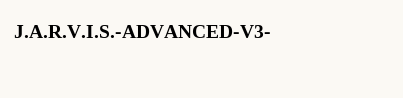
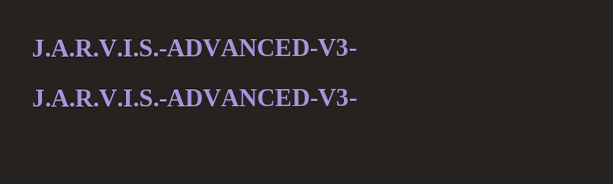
[14,25,271,38] J.A.R.V.I.S.-ADVANCED-V3- -> [31,38,357,57] [31,88,358,107] J.A.R.V.I.S.-ADVANCED-V3- // J.A.R.V.I.S.-ADVANCED-V3-

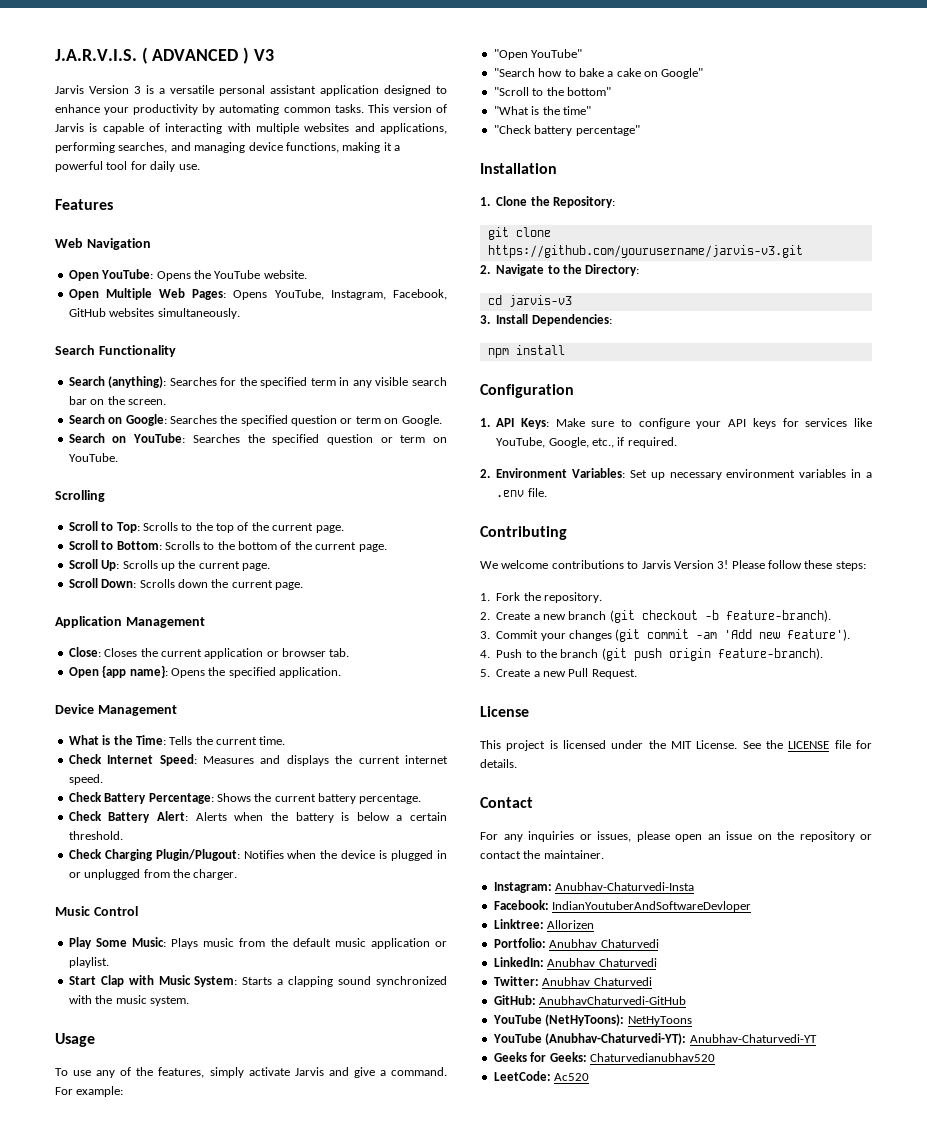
[31,38,357,57] [31,88,358,107] J.A.R.V.I.S.-ADVANCED-V3- // J.A.R.V.I.S.-ADVANCED-V3- -> [55,47,274,64] [55,85,447,96] [55,104,447,115] [55,123,447,134] [55,142,400,153] [55,161,200,172] [55,199,113,210] [55,238,151,250] [68,269,307,281] [68,288,447,300] [68,308,240,319] [55,345,176,357] [68,376,447,388] [68,396,166,405] [68,414,442,426] [68,433,448,445] [68,453,118,462] [55,490,105,502] [68,521,344,533] [68,540,387,552] [68,559,270,571] [68,578,303,590] [55,616,205,628] [68,647,350,659] [68,665,341,678] [55,704,177,716] [68,735,286,745] [68,754,448,766] [68,774,103,785] [68,792,422,804] [68,811,447,823] [68,831,123,840] [68,849,448,861] [68,869,238,880] [55,906,138,916] [68,937,447,949] [68,957,109,968] [68,975,447,987] [68,995,189,1006] [55,1033,95,1047] [55,1067,447,1078] [55,1086,124,1097] [493,49,583,60] [493,68,704,79] [493,87,611,96] [493,106,591,115] [493,125,640,136] [480,163,557,174] [480,196,615,208] [487,227,551,240] [487,245,803,258] [480,264,640,276] [487,295,572,307] [480,314,612,326] [487,345,565,358] [480,384,574,398] [480,418,872,429] [496,437,677,448] [480,468,872,480] [496,488,547,497] [480,526,567,540] [480,560,866,571] [480,592,602,603] [480,610,831,623] [480,629,851,642] [480,648,823,661] [480,668,637,679] [480,706,529,717] [480,740,872,751] [480,759,517,768] [480,797,533,808] [480,831,872,842] [480,850,604,859] [493,882,695,893] [493,900,752,912] [493,919,595,929] [493,938,659,948] [493,957,657,967] [493,976,652,986] [493,995,687,1005] [492,1014,692,1026] [492,1033,817,1045] [493,1052,715,1062] [493,1071,590,1081] J.A.R.V.I.S. ( ADVANCED ) V3 // Jarvis Version 3 is a versatile personal assistant application designed to enhance your productivity by automating common tasks. This version of Jarvis is capable of interacting with multiple websites and applications, performing searches, and managing device functions, making it a powerful tool for daily use. // Features // Web Navigation // Open YouTube: Opens the YouTube website. // Open Multiple Web Pages: Opens YouTube, Instagram, Facebook, GitHub websites simultaneously. // Search Functionality // Search (anything): Searches for the specified term in any visible search bar on the screen. // Search on Google: Searches the specified question or term on Google. // Search on YouTube: Searches the specified question or term on YouTube. // Scrolling // Scroll to Top: Scrolls to the top of the current page. // Scroll to Bottom: Scrolls to the bottom of the current page. // Scroll Up: Scrolls up the current page. // Scroll Down: Scrolls down the current page. // Application Management // Close: Closes the current application or browser tab. // Open {app name}: Opens the specified application. // Device Management // What is the Time: Tells the current time. // Check Internet Speed: Measures and displays the current internet speed. // Check Battery Percentage: Shows the current battery percentage. // Check Battery Alert: Alerts when the battery is below a certain threshold. // Check Charging Plugin/Plugout: Notifies when the device is plugged in or unplugged from the charger. // Music Control // Play Some Music: Plays music from the default music application or playlist. // Start Clap with Music System: Starts a clapping sound synchronized with the music system. // Usage // To use any of the features, simply activate Jarvis and give a command. For example: // "Open YouTube" // "Search how to bake a cake on Google" // "Scroll to the bottom" // "What is the time" // "Check battery percentage" // Installation // 1. Clone the Repository: // git clone https://github.com/yourusername/jarvis-v3.git // 2. Navigate to the Directory: // cd jarvis-v3 // 3. Install Dependencies: // npm install // Configuration // 1. API Keys: Make sure to configure your API keys for services like YouTube, Google, etc., if required. // 2. Environment Variables: Set up necessary environment variables in a .env file. // Contributing // We welcome contributions to Jarvis Version 3! Please follow these steps: // 1. Fork the repository. // 2. Create a new branch (git checkout -b feature-branch). // 3. Commit your changes (git commit -am 'Add new feature'). // 4. Push to the branch (git push origin feature-branch). // 5. Create a new Pull Request. // License // This project is licensed under the MIT License. See the LICENSE file for details. // Contact // For any inquiries or issues, please open an issue on the repository or contact the maintainer. // Instagram: Anubhav-Chaturvedi-Insta // Facebook: IndianYoutuberAndSoftwareDevloper // Linktree: Allorizen // Portfolio: Anubhav Chaturvedi // LinkedIn: Anubhav Chaturvedi // Twitter: Anubhav Chaturvedi // GitHub: AnubhavChaturvedi-GitHub // YouTube (NetHyToons): NetHyToons // YouTube (Anubhav-Chaturvedi-YT): Anubhav-Chaturvedi-YT // Geeks for Geeks: Chaturvedianubhav520 // LeetCode: Ac520

